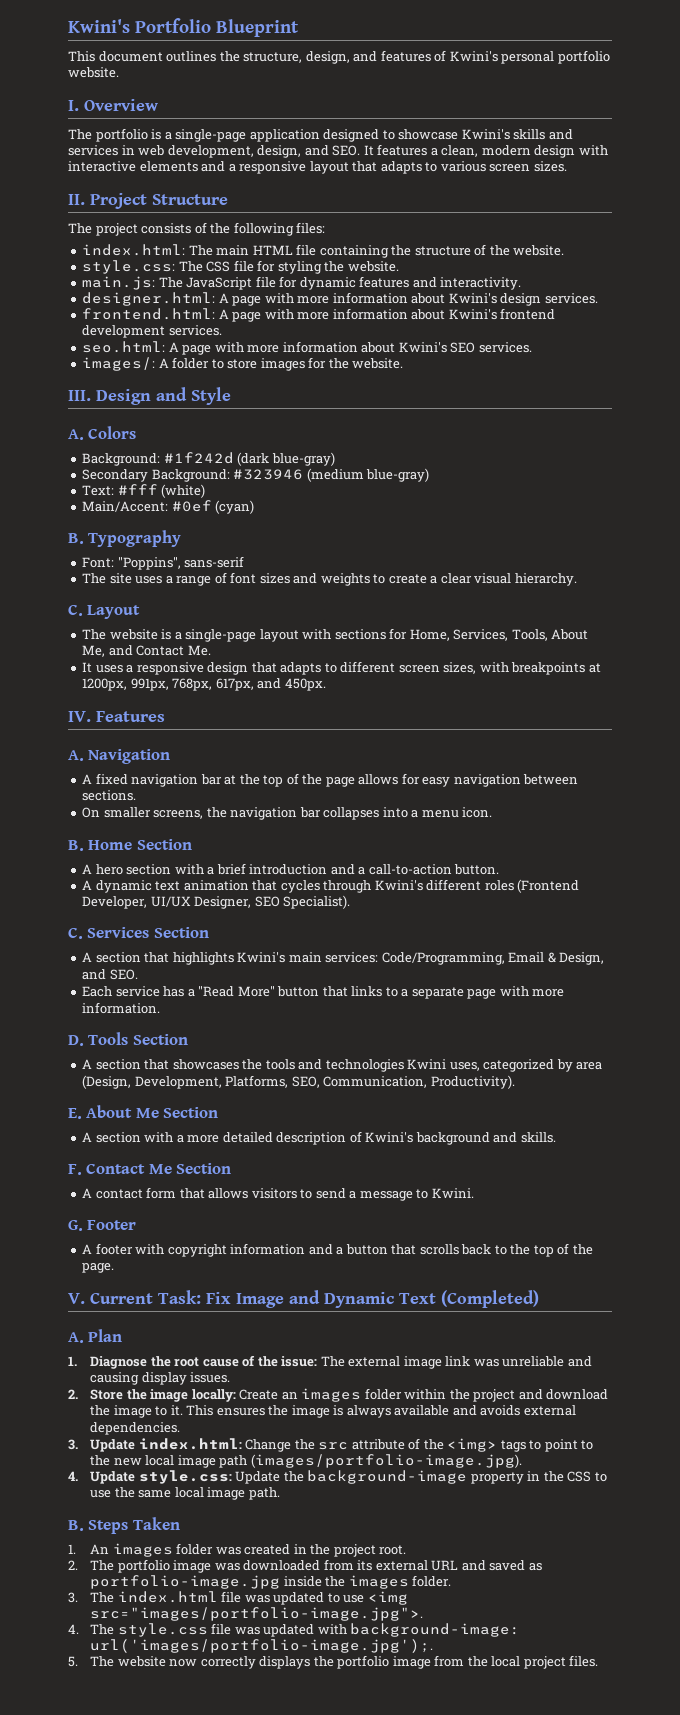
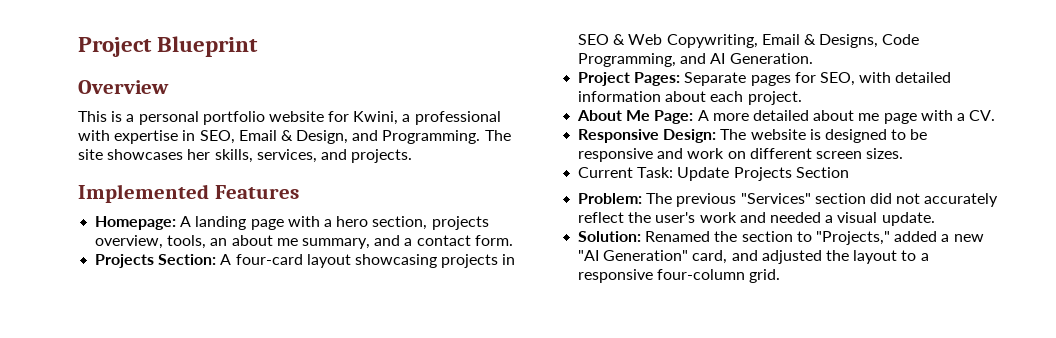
[68,18,212,33] Kwini's Portfolio -> [78,37,152,57] Project
[68,50,610,64] [68,67,119,78] [68,99,158,111] [68,128,573,142] [68,144,608,158] [68,161,567,174] [68,193,228,209] [68,222,326,236] [82,244,565,258] [82,260,399,274] [82,276,522,290] [82,292,598,306] [82,308,556,322] [82,325,222,338] [82,341,532,355] [82,357,404,371] [68,387,231,405] [68,426,137,440] [82,452,335,466] [82,468,430,482] [82,484,206,498] [82,500,255,514] [68,530,182,547] [82,556,245,570] [82,572,577,586] [68,604,141,619] [82,628,589,642] [82,645,211,657] [82,661,601,675] [82,678,326,691] [68,711,165,722] [68,749,171,764] [82,773,579,787] [82,790,137,801] [82,807,493,820] [68,839,192,851] [82,863,500,875] [82,879,580,893] [82,895,351,909] [68,927,209,939] [82,952,605,965] [82,969,138,980] [82,986,565,999] [82,1002,161,1014] [68,1032,188,1046] [82,1059,603,1072] [82,1075,515,1089] [68,1105,219,1119] [82,1131,556,1145] [68,1163,232,1175] [82,1187,474,1201] [68,1220,137,1231] [82,1243,593,1257] [82,1263,115,1273] [68,1290,539,1308] [68,1329,123,1343] [68,1355,592,1369] [90,1372,231,1385] [68,1388,609,1402] [90,1405,576,1418] [90,1422,181,1435] [68,1438,594,1452] [90,1454,522,1468] [68,1470,607,1484] [90,1487,280,1500] [68,1517,180,1534] [68,1543,407,1557] [68,1559,542,1573] [90,1575,452,1589] [68,1591,408,1605] [90,1607,424,1621] [68,1623,521,1637] [90,1639,434,1653] [68,1655,599,1669] // This document outlines the structure, design, and features of Kwini's personal portfolio website. // I. Overview // The portfolio is a single-page application designed to showcase Kwini's skills and services in web development, design, and SEO. It features a clean, modern design with interactive elements and a responsive layout that adapts to various screen sizes. // II. Project Structure // The project consists of the following files: // index.html: The main HTML file containing the structure of the website. // style.css: The CSS file for styling the website. // main.js: The JavaScript file for dynamic features and interactivity. // designer.html: A page with more information about Kwini's design services. // frontend.html: A page with more information about Kwini's frontend development services. // seo.html: A page with more information about Kwini's SEO services. // images/: A folder to store images for the website. // III. Design and Style // A. Colors // Background: #1f242d (dark blue-gray) // Secondary Background: #323946 (medium blue-gray) // Text: #fff (white) // Main/Accent: #0ef (cyan) // B. Typography // Font: "Poppins", sans-serif // The site uses a range of font sizes and weights to create a clear visual hierarchy. // C. Layout // The website is a single-page layout with sections for Home, Services, Tools, About Me, and Contact Me. // It uses a responsive design that adapts to different screen sizes, with breakpoints at 1200px, 991px, 768px, 617px, and 450px. // IV. Features // A. Navigation // A fixed navigation bar at the top of the page allows for easy navigation between sections. // On smaller screens, the navigation bar collapses into a menu icon. // B. Home Section // A hero section with a brief introduction and a call-to-action button. // A dynamic text animation that cycles through Kwini's different roles (Frontend Developer, UI/UX Designer, SEO Specialist). // C. Services Section // A section that highlights Kwini's main services: Code/Programming, Email & Design, and SEO. // Each service has a "Read More" button that links to a separate page with more information. // D. Tools Section // A section that showcases the tools and technologies Kwini uses, categorized by area (Design, Development, Platforms, SEO, Communication, Productivity). // E. About Me Section // A section with a more detailed description of Kwini's background and skills. // F. Contact Me Section // A contact form that allows visitors to send a message to Kwini. // G. Footer // A footer with copyright information and a button that scrolls back to the top of the page. // V. Current Task: Fix Image and Dynamic Text (Completed) // A. Plan // 1. Diagnose the root cause of the issue: The external image link was unreliable and causing display issues. // 2. Store the image locally: Create an images folder within the project and download the image to it. This ensures the image is always available and avoids external dependencies. // 3. Update index.html: Change the src attribute of the <img> tags to point to the new local image path (images/portfolio-image.jpg). // 4. Update style.css: Update the background-image property in the CSS to use the same local image path. // B. Steps Taken // 1. An images folder was created in the project root. // 2. The portfolio image was downloaded from its external URL and saved as portfolio-image.jpg inside the images folder. // 3. The index.html file was updated to use <img src="images/portfolio-image.jpg">. // 4. The style.css file was updated with background-image: url('images/portfolio-image.jpg');. // 5. The website now correctly displays the portfolio image from the local project files. -> [78,80,169,94] [78,111,501,125] [78,130,511,144] [78,149,413,163] [78,184,299,203] [95,216,489,230] [95,235,513,249] [95,254,516,268] [578,34,920,48] [578,53,813,67] [578,72,952,86] [578,91,802,105] [577,110,996,124] [578,129,928,143] [578,148,904,162] [578,167,849,181] [578,193,999,207] [578,212,935,226] [578,231,984,245] [578,250,929,264] [578,269,781,283] // Overview // This is a personal portfolio website for Kwini, a professional with expertise in SEO, Email & Design, and Programming. The site showcases her skills, services, and projects. // Implemented Features // Homepage: A landing page with a hero section, projects overview, tools, an about me summary, and a contact form. // Projects Section: A four-card layout showcasing projects in SEO & Web Copywriting, Email & Designs, Code Programming, and AI Generation. // Project Pages: Separate pages for SEO, with detailed information about each project. // About Me Page: A more detailed about me page with a CV. // Responsive Design: The website is designed to be responsive and work on different screen sizes. // Current Task: Update Projects Section // Problem: The previous "Services" section did not accurately reflect the user's work and needed a visual update. // Solution: Renamed the section to "Projects," added a new "AI Generation" card, and adjusted the layout to a responsive four-column grid.

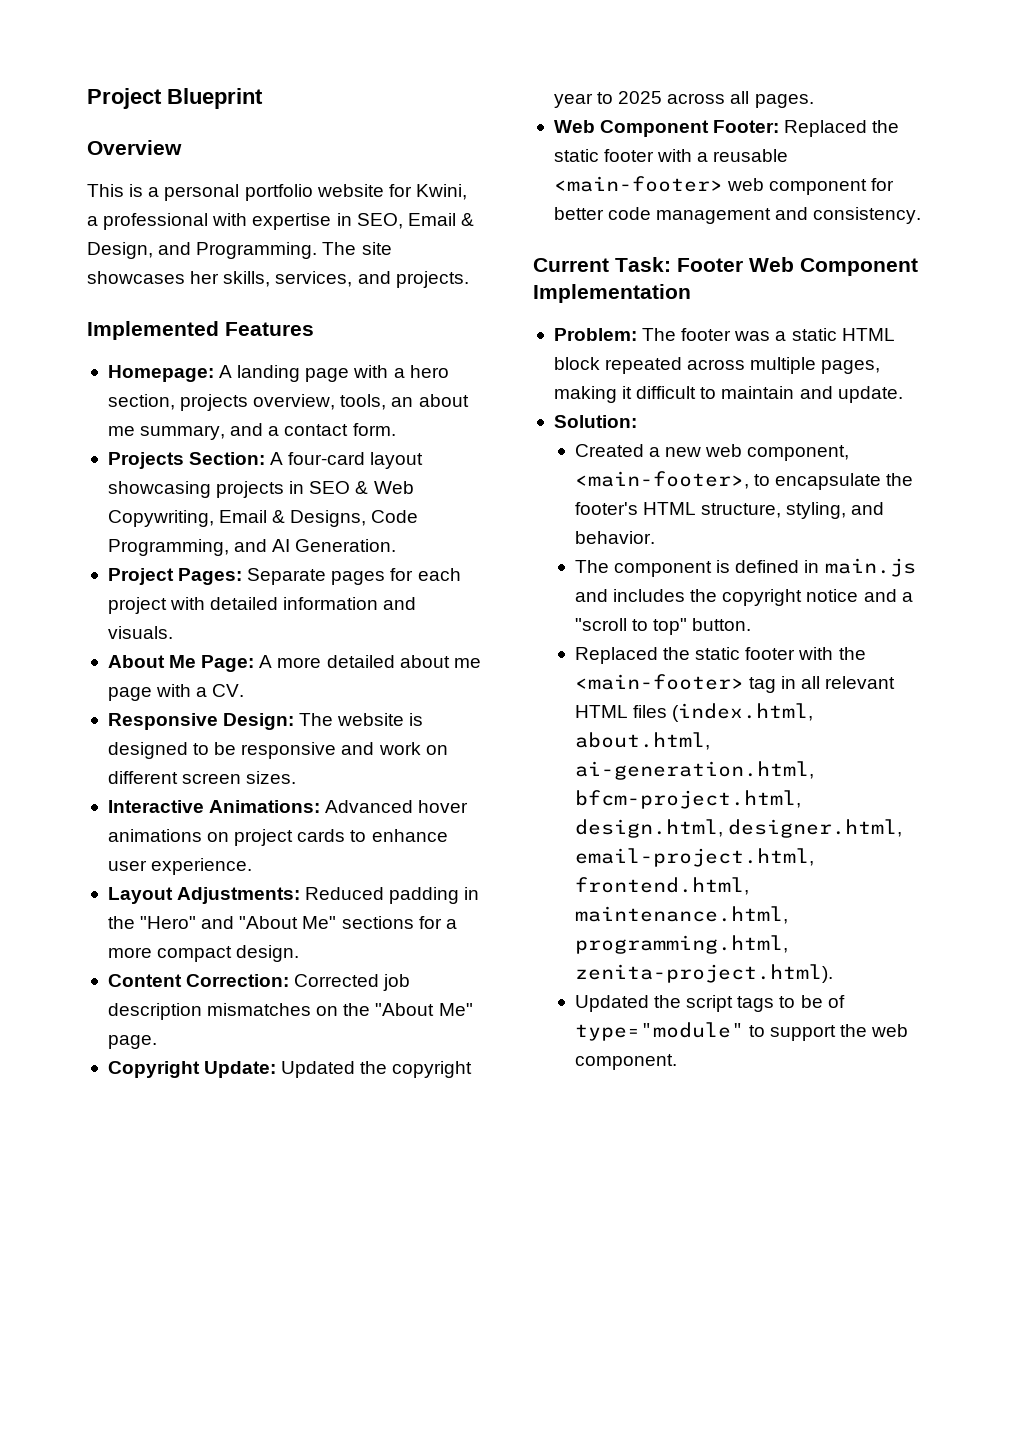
[819,72,855,86] SEO, -> [417,568,461,581] [107,597,167,614] each project
[665,91,802,105] about each project. -> [383,597,417,610] [107,626,173,639] and visuals.
[578,167,849,181] [578,193,999,207] [578,212,935,226] [578,231,984,245] [578,250,929,264] [578,269,781,283] Current Task: Update Projects Section // Problem: The previous "Services" section did not accurately reflect the user's work and needed a visual update. // Solution: Renamed the section to "Projects," added a new "AI Generation" card, and adjusted the layout to a responsive four-column grid. -> [107,800,469,813] [107,829,448,846] [107,858,253,875] [107,887,480,904] [107,916,457,929] [107,945,300,962] [107,974,411,991] [107,1003,473,1020] [107,1035,157,1049] [107,1061,473,1078] [553,91,814,108] [553,120,900,137] [553,149,789,162] [553,176,895,195] [553,207,922,224] [533,257,918,276] [533,284,691,303] [553,328,895,341] [553,357,881,374] [553,386,903,403] [553,415,637,428] [574,444,850,461] [574,471,914,490] [574,502,885,519] [574,531,655,544] [574,558,916,577] [574,589,913,606] [574,618,752,635] [574,647,866,664] [574,674,896,693] [574,703,814,722] [574,732,710,750] [574,761,814,780] [574,790,801,809] [574,819,903,838] [574,848,814,867] [574,877,749,895] [574,906,788,924] [574,935,788,954] [574,964,833,983] [574,995,845,1012] [574,1022,909,1041] [574,1054,677,1070] Interactive Animations: Advanced hover animations on project cards to enhance user experience. // Layout Adjustments: Reduced padding in the "Hero" and "About Me" sections for a more compact design. // Content Correction: Corrected job description mismatches on the "About Me" page. // Copyright Update: Updated the copyright year to 2025 across all pages. // Web Component Footer: Replaced the static footer with a reusable <main-footer> web component for better code management and consistency. // Current Task: Footer Web Component Implementation // Problem: The footer was a static HTML block repeated across multiple pages, making it difficult to maintain and update. // Solution: // Created a new web component, <main-footer>, to encapsulate the footer's HTML structure, styling, and behavior. // The component is defined in main.js and includes the copyright notice and a "scroll to top" button. // Replaced the static footer with the <main-footer> tag in all relevant HTML files (index.html, about.html, ai-generation.html, bfcm-project.html, design.html, designer.html, email-project.html, frontend.html, maintenance.html, programming.html, zenita-project.html). // Updated the script tags to be of type="module" to support the web component.

